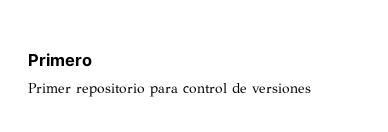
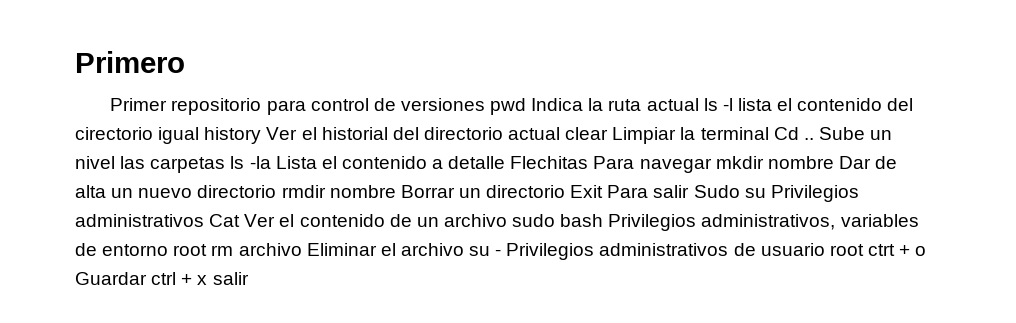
(311, 88) none -> [490,98,914,115] [75,127,893,144] [75,156,898,173] [75,185,859,202] [75,214,919,231] [75,243,927,260] [75,272,249,285] pwd Indica la ruta actual ls -l lista el contenido del cirectorio igual history Ver el historial del directorio actual clear Limpiar la terminal Cd .. Sube un nivel las carpetas ls -la Lista el contenido a detalle Flechitas Para navegar mkdir nombre Dar de alta un nuevo directorio rmdir nombre Borrar un directorio Exit Para salir Sudo su Privilegios administrativos Cat Ver el contenido de un archivo sudo bash Privilegios administrativos, variables de entorno root rm archivo Eliminar el archivo su - Privilegios administrativos de usuario root ctrt + o Guardar ctrl + x salir

